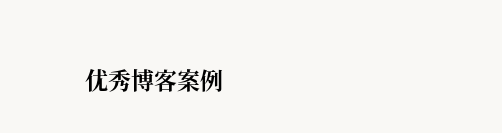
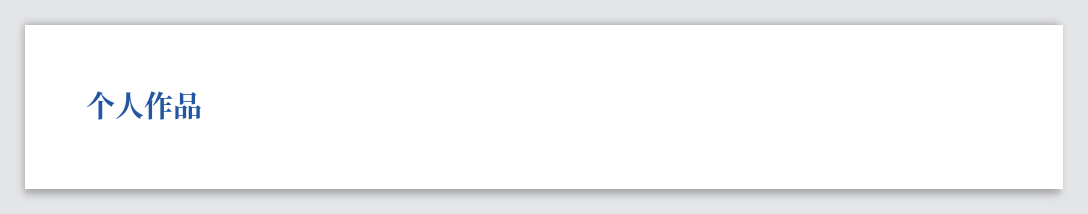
[85,69,223,92] 优秀博客案例 -> [86,91,202,120] 个人作品

